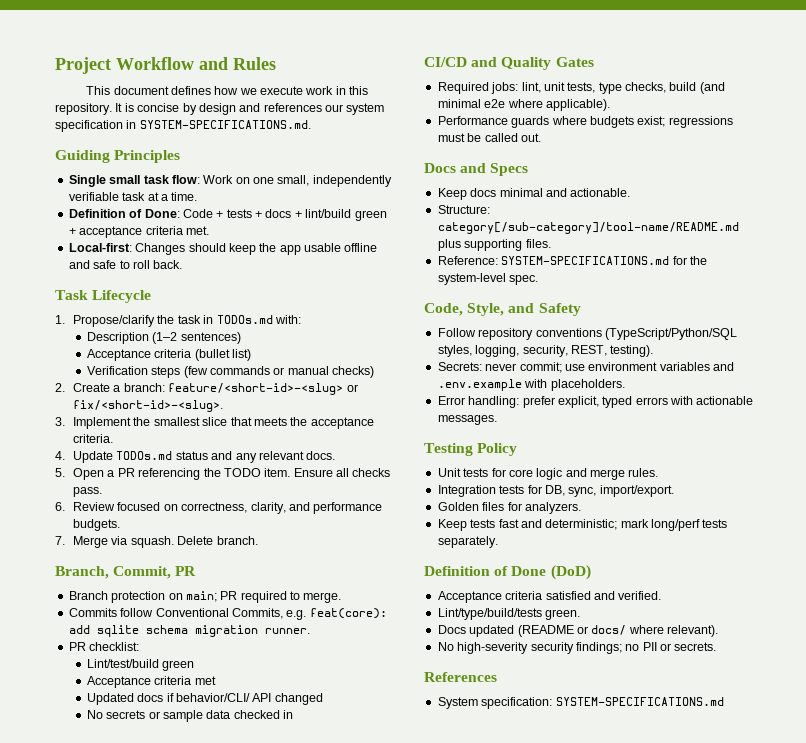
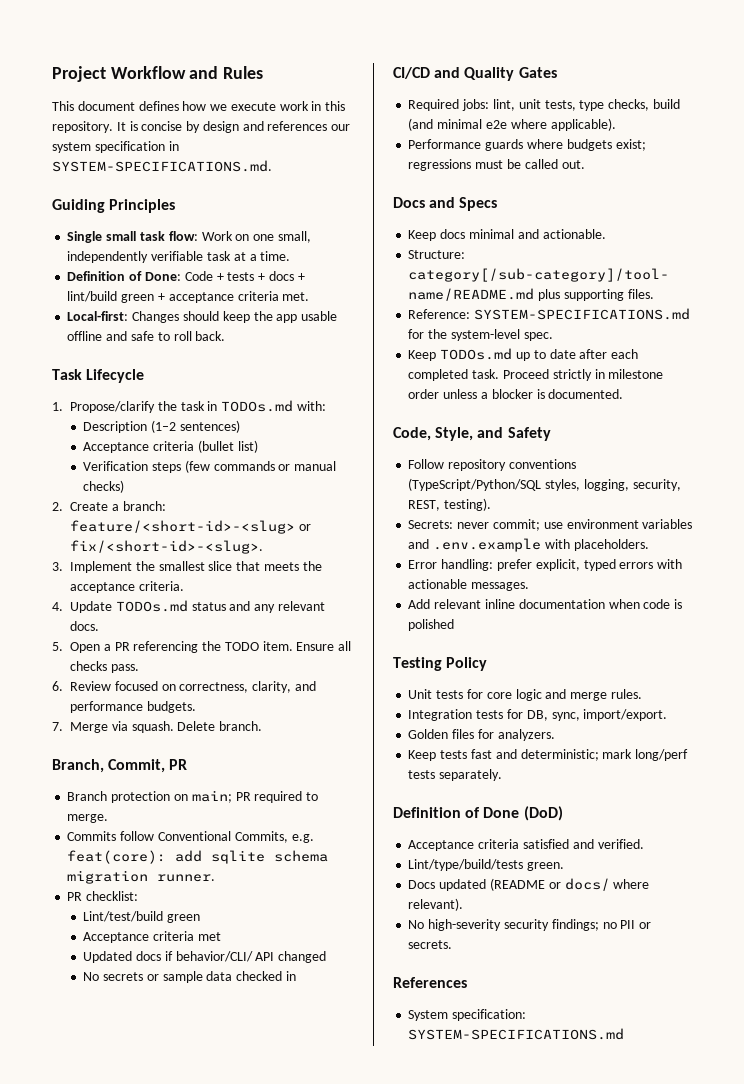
(539, 280) none -> [408,348,639,361] [408,369,664,381] [408,389,624,399] // Keep TODOs.md up to date after each completed task. Proceed strictly in milestone order unless a blocker is documented.
(497, 420) none -> [408,599,683,609] [408,619,455,631] // Add relevant inline documentation when code is polished

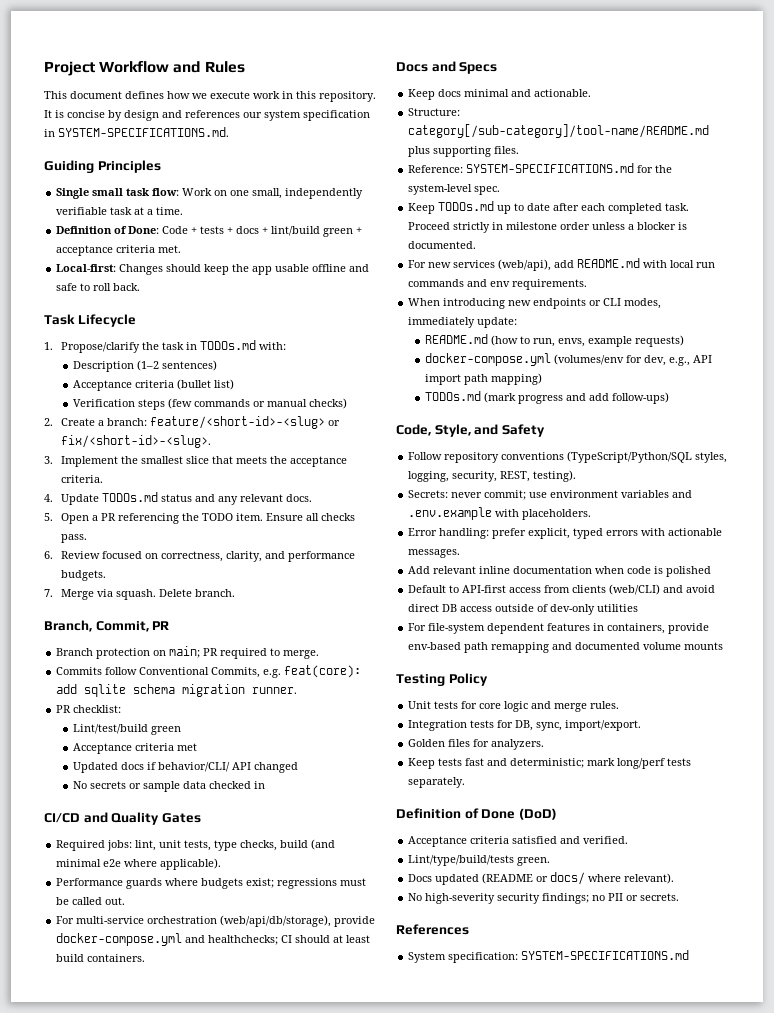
(585, 164) none -> [56,915,376,927] [56,933,371,946] [56,954,146,962] // For multi-service orchestration (web/api/db/storage), provide docker-compose.yml and healthchecks; CI should at least build containers.
(624, 394) none -> [408,258,716,271] [408,279,588,290] [408,298,662,309] [408,317,518,328] [424,334,684,347] [424,353,712,366] [424,373,542,385] [424,391,669,404] // For new services (web/api), add README.md with local run commands and env requirements. // When introducing new endpoints or CLI modes, immediately update: // README.md (how to run, envs, example requests) // docker-compose.yml (volumes/env for dev, e.g., API import path mapping) // TODOs.md (mark progress and add follow-ups)
(455, 625) none -> [408,584,716,595] [408,604,639,615] [408,623,710,634] [408,642,724,653] // Default to API-first access from clients (web/CLI) and avoid direct DB access outside of dev-only utilities // For file-system dependent features in containers, provide env-based path remapping and documented volume mounts

